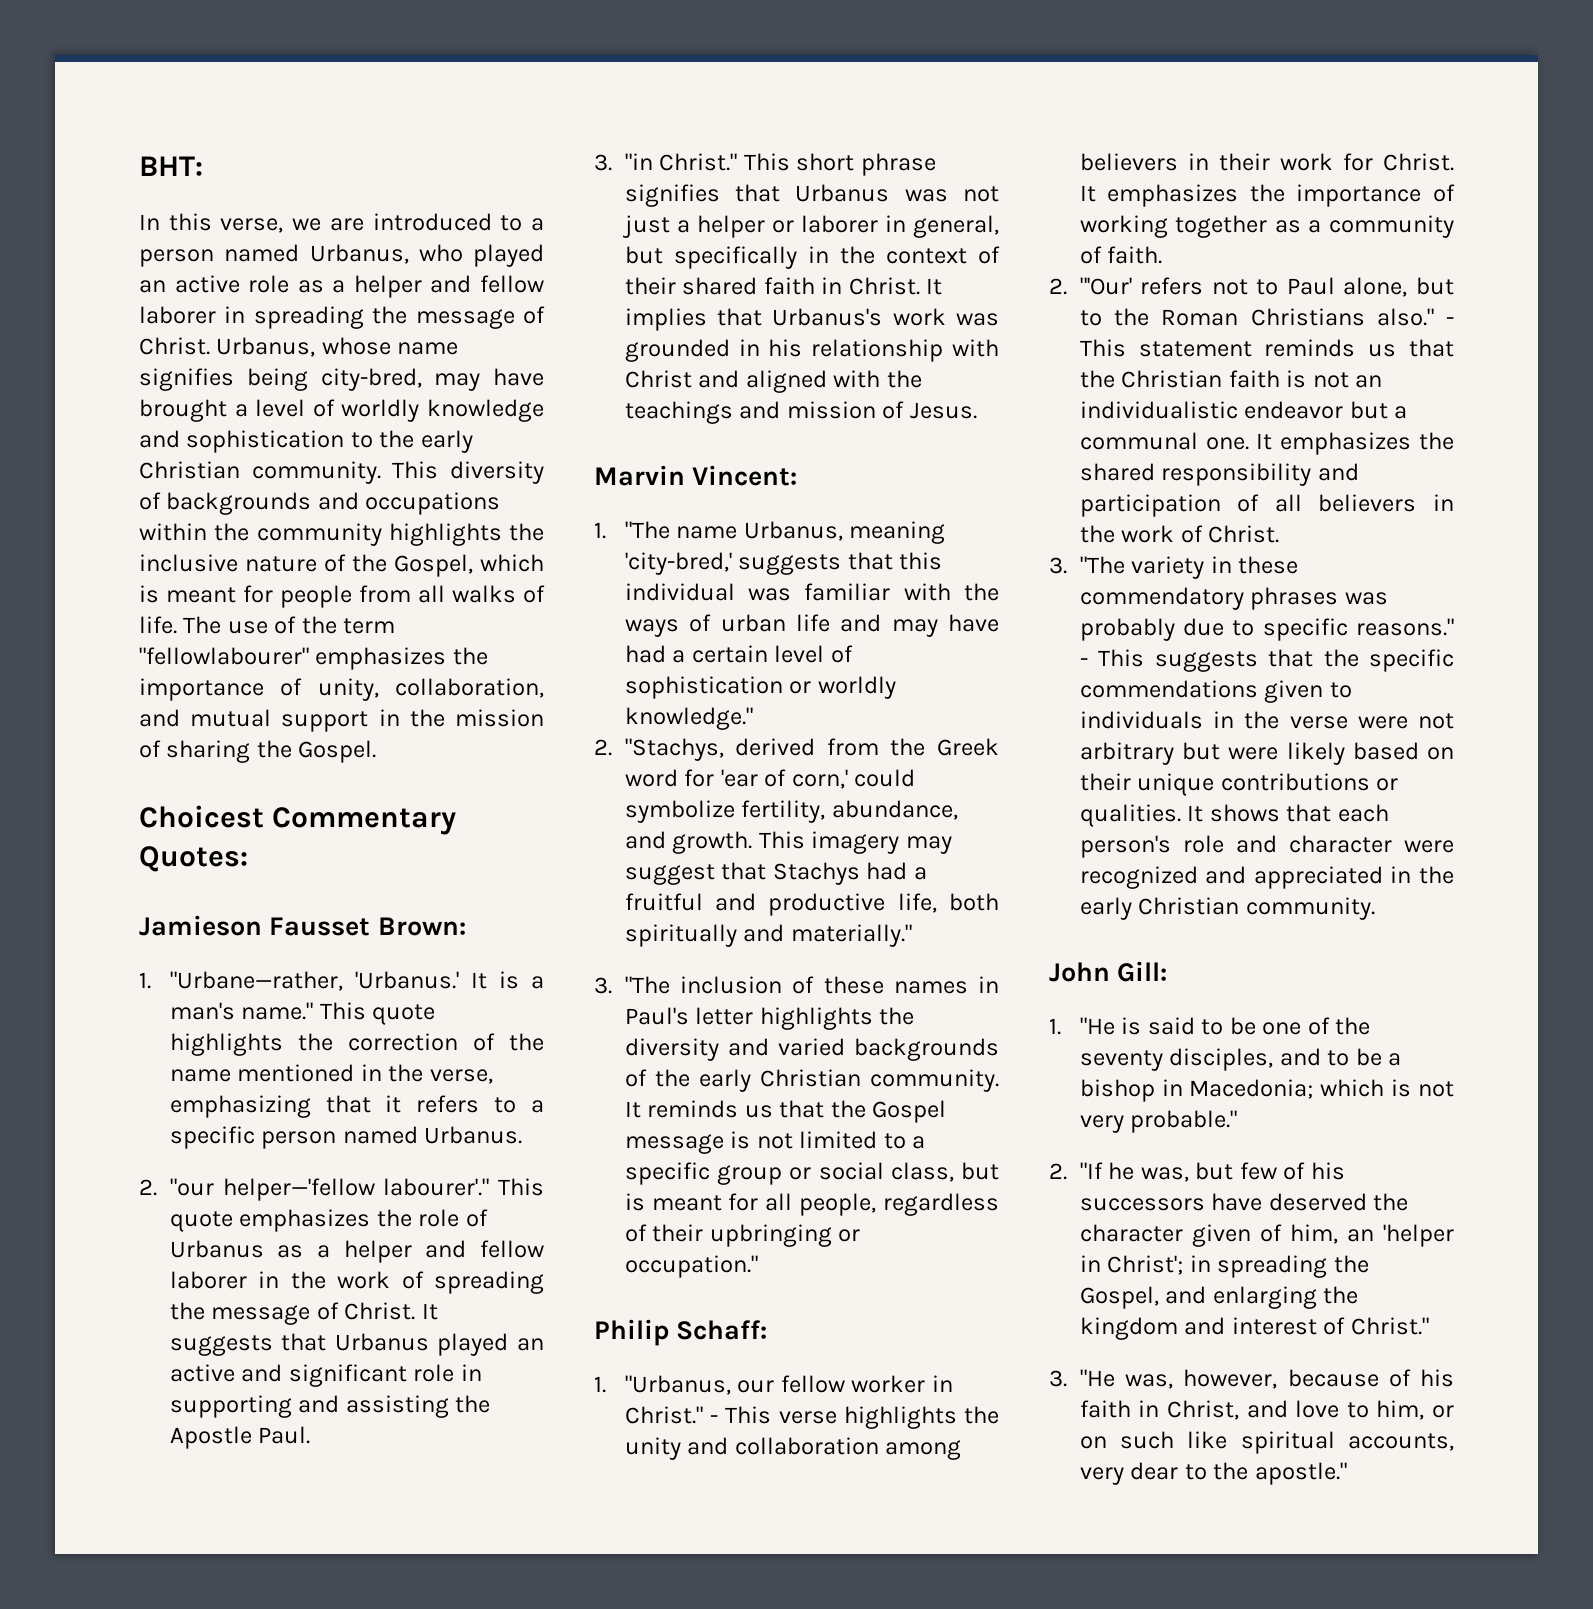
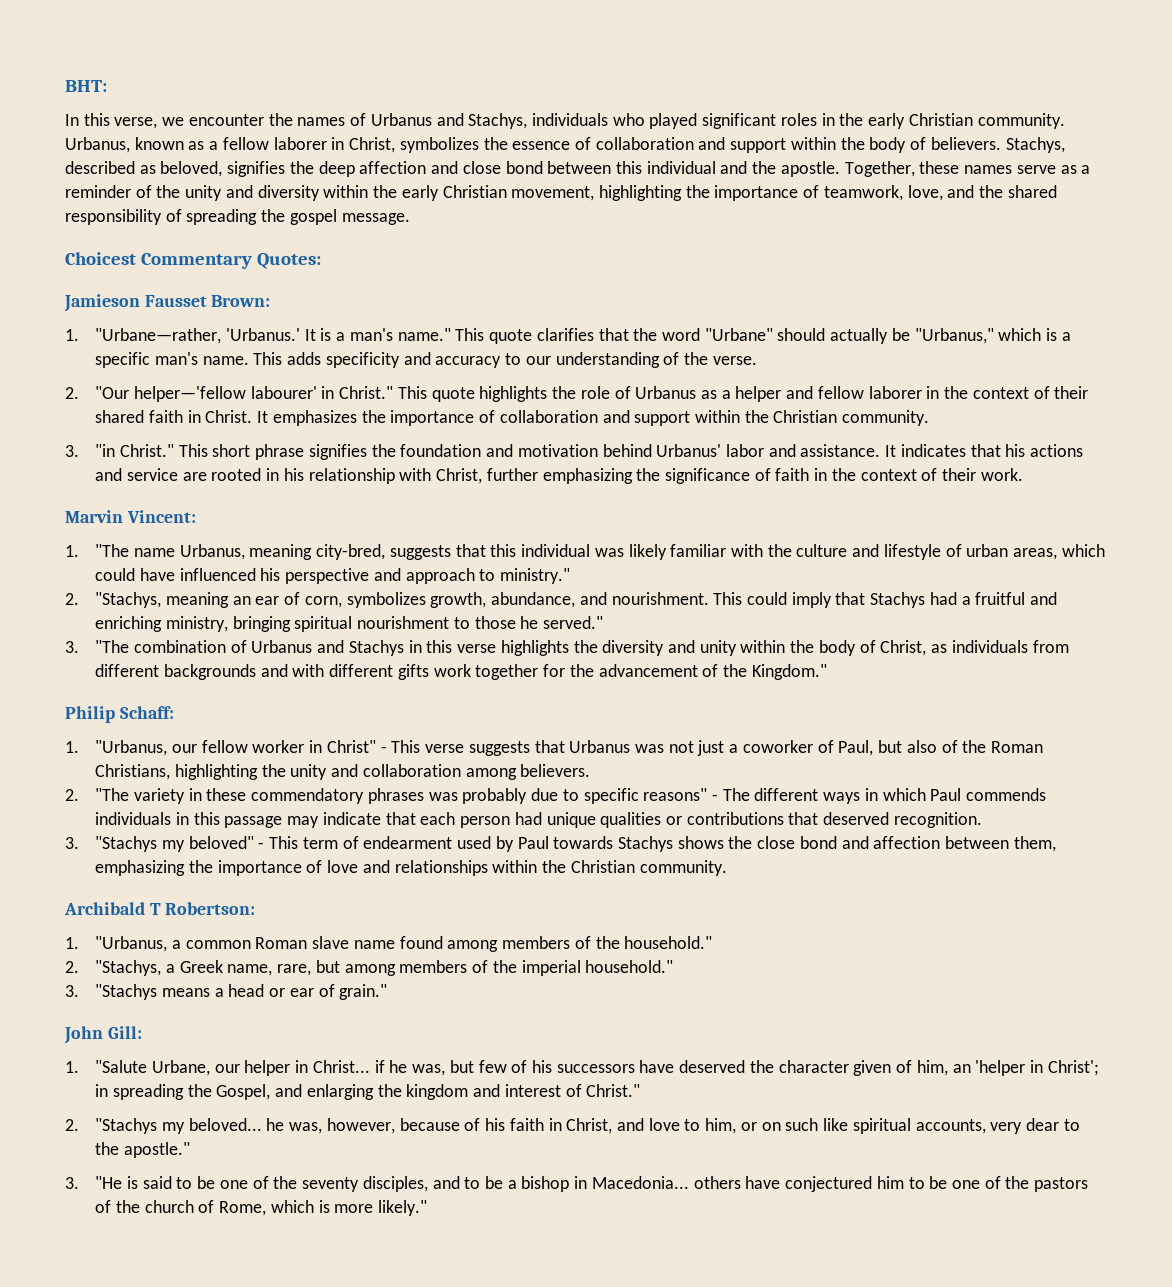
[329,213,544,231] [139,244,544,267] [139,275,544,298] [139,306,545,329] [139,337,459,357] [139,368,544,391] [139,399,544,422] [139,430,473,453] [139,461,544,484] [139,492,501,515] [139,523,544,546] [139,554,544,577] [139,585,545,608] [139,616,396,634] [139,647,488,670] [139,678,544,701] [139,709,544,732] [139,740,377,763] are introduced to a person named Urbanus, who played an active role as a helper and fellow laborer in spreading the message of Christ. Urbanus, whose name signifies being city-bred, may have brought a level of worldly knowledge and sophistication to the early Christian community. This diversity of backgrounds and occupations within the community highlights the inclusive nature of the Gospel, which is meant for people from all walks of life. The use of the term "fellowlabourer" emphasizes the importance of unity, collaboration, and mutual support in the mission of sharing the Gospel. -> [188,113,1065,129] [65,137,1065,153] [65,161,1091,177] [65,185,1057,201] [65,209,410,225] encounter the names of Urbanus and Stachys, individuals who played significant roles in the early Christian community. Urbanus, known as a fellow laborer in Christ, symbolizes the essence of collaboration and support within the body of believers. Stachys, described as beloved, signifies the deep affection and close bond between this individual and the apostle. Together, these names serve as a reminder of the unity and diversity within the early Christian movement, highlighting the importance of teamwork, love, and the shared responsibility of spreading the gospel message.
[169,1033,544,1056] [169,1064,493,1084] [169,1095,544,1118] [169,1126,523,1149] [139,1178,544,1201] [169,1209,371,1232] highlights the correction of the name mentioned in the verse, emphasizing that it refers to a specific person named Urbanus. // 2. "our helper—'fellow labourer'." This quote emphasizes -> [536,328,1071,344] [95,352,757,368] [65,386,548,402] clarifies that the word "Urbane" should actually be "Urbanus," which is a specific man's name. This adds specificity and accuracy to our understanding of the verse. // 2. "Our helper—'fellow labourer' in Christ." This quote highlights
[337,1271,544,1294] [169,1302,438,1325] [169,1333,544,1356] [169,1364,482,1387] [169,1395,491,1418] [169,1426,311,1449] work of spreading the message of Christ. It suggests that Urbanus played an active and significant role in supporting and assisting the Apostle Paul. -> [972,386,1089,399] [95,410,930,426] context of their shared faith in Christ. It emphasizes the importance of collaboration and support within the Christian community.
[735,184,999,202] [621,215,999,238] [624,246,1000,269] [624,277,943,295] [624,308,999,331] [624,339,999,362] [624,370,922,393] [624,401,977,424] that Urbanus was not just a helper or laborer in general, but specifically in the context of their shared faith in Christ. It implies that Urbanus's work was grounded in his relationship with Christ and aligned with the teachings and mission of Jesus. -> [371,444,1084,457] [95,468,1023,484] the foundation and motivation behind Urbanus' labor and assistance. It indicates that his actions and service are rooted in his relationship with Christ, further emphasizing the significance of faith in the context of their work.
[624,552,732,575] 'city-bred,' -> [316,544,386,560] city-bred,
(792, 594) none -> [628,544,667,560] likely
[624,614,999,637] [624,645,853,663] [624,676,896,699] [624,707,753,730] [594,738,999,761] [624,769,916,789] [624,800,958,823] [624,831,952,854] [624,864,715,885] ways of urban life and may have had a certain level of sophistication or worldly knowledge." // 2. "Stachys, derived from the Greek word for 'ear of corn,' could symbolize fertility, abundance, and growth. This imagery may suggest -> [796,544,1105,560] [95,568,571,584] [65,592,832,608] culture and lifestyle of urban areas, which could have influenced his perspective and approach to ministry." // 2. "Stachys, meaning an ear of corn, symbolizes growth, abundance, and nourishment. This could imply
[768,893,999,916] [624,924,912,947] [594,976,999,994] [624,1007,915,1030] [624,1038,999,1061] [624,1069,999,1092] [624,1100,947,1123] [624,1131,926,1154] [624,1162,999,1185] [624,1193,999,1216] [624,1224,861,1247] [624,1255,758,1278] productive life, both spiritually and materially." // 3. "The inclusion of these names in Paul's letter highlights the diversity and varied backgrounds of the early Christian community. It reminds us that the Gospel message is not limited to a specific group or social class, but is meant for all people, regardless of their upbringing or occupation." -> [95,616,604,632] [65,640,1069,656] [95,664,827,680] enriching ministry, bringing spiritual nourishment to those he served." // 3. "The combination of Urbanus and Stachys in this verse highlights the diversity and unity within the body of Christ, as individuals from different backgrounds and with different gifts work together for the advancement of the Kingdom."
[624,1406,703,1424] Christ." -> [326,740,376,753] Christ"
[843,1406,957,1429] highlights -> [468,740,1043,756] [95,764,259,780] suggests that Urbanus was not just a coworker of Paul, but also of the Roman Christians, highlighting
[1079,153,1454,171] [1079,184,1455,207] [1079,215,1454,238] [1079,246,1163,264] [1049,277,1454,297] [1079,308,1454,326] [1079,339,1454,357] [1079,370,1383,388] [1079,401,1408,419] [1079,432,1454,455] [1079,463,1359,486] [1079,494,1454,517] [1079,525,1280,543] [1049,557,1067,574] believers in their work for Christ. It emphasizes the importance of working together as a community of faith. // 2. "'Our' refers not to Paul alone, but to the Roman Christians also." - This statement reminds us that the Christian faith is not an individualistic endeavor but a communal one. It emphasizes the shared responsibility and participation of all believers in the work of Christ. // 3. -> [520,764,591,777] [65,789,79,801] believers. // 2.
[1356,618,1454,636] [1079,649,1454,672] [1079,680,1352,703] [1079,711,1454,729] [1079,742,1454,765] [1079,773,1399,796] [1079,804,1389,827] [1079,835,1454,858] [1079,866,1454,889] [1079,897,1375,920] [1049,961,1168,982] [1049,1017,1371,1035] [1079,1048,1402,1071] [1079,1079,1454,1102] [1079,1110,1238,1133] [1049,1162,1103,1180] reasons." - This suggests that the specific commendations given to individuals in the verse were not arbitrary but were likely based on their unique contributions or qualities. It shows that each person's role and character were recognized and appreciated in the early Christian community. // John Gill: // 1. "He is said to be one of the seventy disciples, and to be a bishop in Macedonia; which is not very probable." // 2. "If -> [643,788,1047,804] [95,812,982,828] [65,836,1056,852] [95,860,727,876] [64,902,256,915] [65,936,713,952] [65,960,674,976] [65,984,388,1000] [64,1026,142,1044] [65,1060,385,1076] reasons" - The different ways in which Paul commends individuals in this passage may indicate that each person had unique qualities or contributions that deserved recognition. // 3. "Stachys my beloved" - This term of endearment used by Paul towards Stachys shows the close bond and affection between them, emphasizing the importance of love and relationships within the Christian community. // Archibald T Robertson: // 1. "Urbanus, a common Roman slave name found among members of the household." // 2. "Stachys, a Greek name, rare, but among members of the imperial household." // 3. "Stachys means a head or ear of grain." // John Gill: // 1. "Salute Urbane, our helper in Christ... if
[1049,1369,1115,1387] 3. "He -> [65,1118,285,1134] 2. "Stachys my beloved... he
(1347, 1473) none -> [65,1176,1089,1192] [95,1200,428,1216] // 3. "He is said to be one of the seventy disciples, and to be a bishop in Macedonia... others have conjectured him to be one of the pastors of the church of Rome, which is more likely."

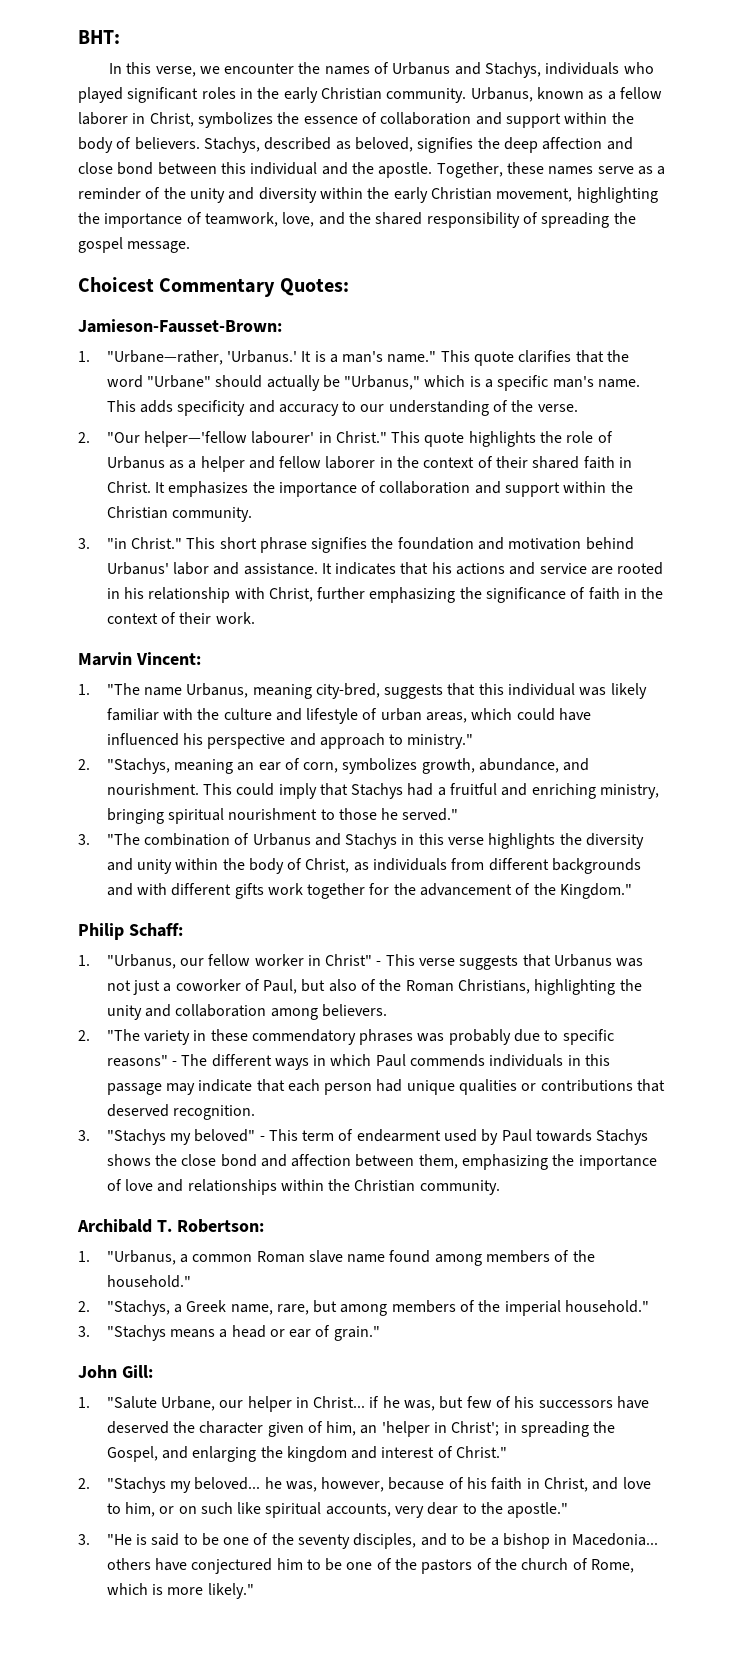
[64,294,271,312] Jamieson Fausset Brown: -> [78,319,282,333] Jamieson-Fausset-Brown:
[149,903,161,915] T -> [156,1220,172,1232] T.

